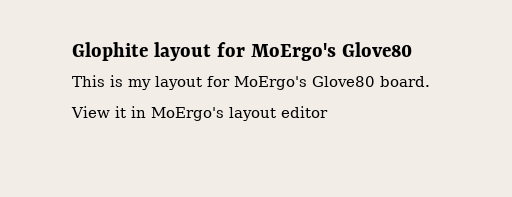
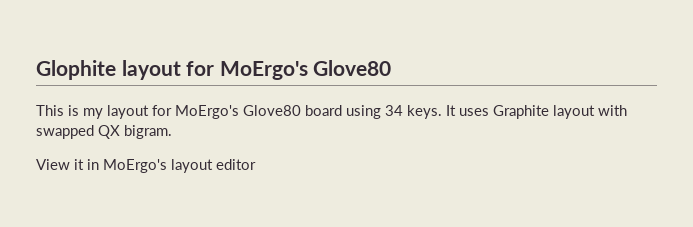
[380,76,430,87] board. -> [305,105,627,119] [36,125,172,139] board using 34 keys. It uses Graphite layout with swapped QX bigram.

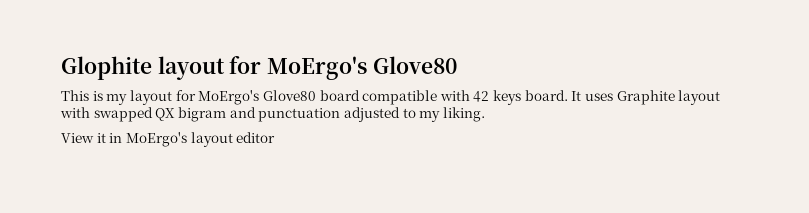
[346,105,442,119] using 34 keys. -> [362,90,568,105] compatible with 42 keys board.
[124,125,172,139] bigram. -> [177,107,485,122] bigram and punctuation adjusted to my liking.

